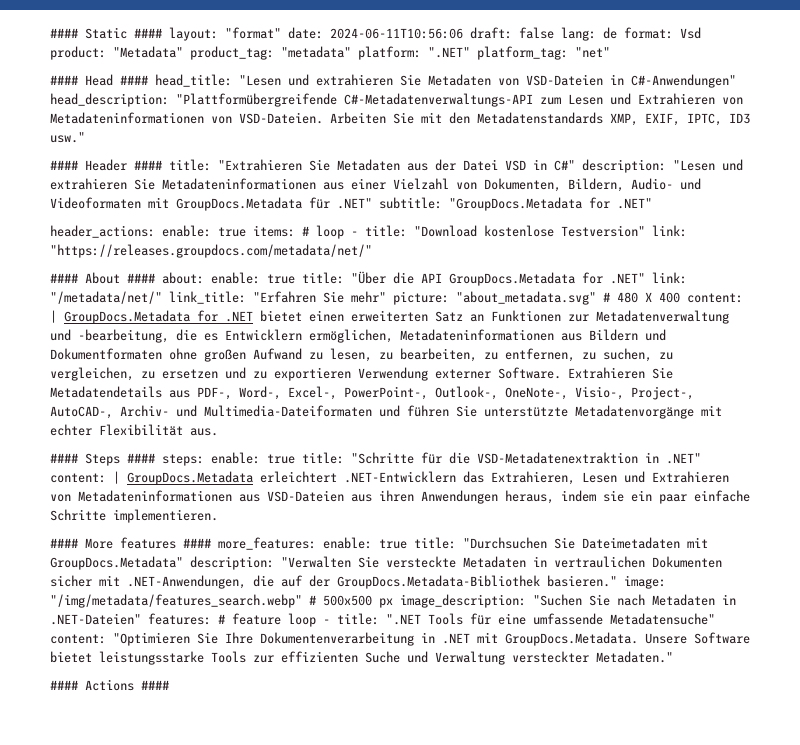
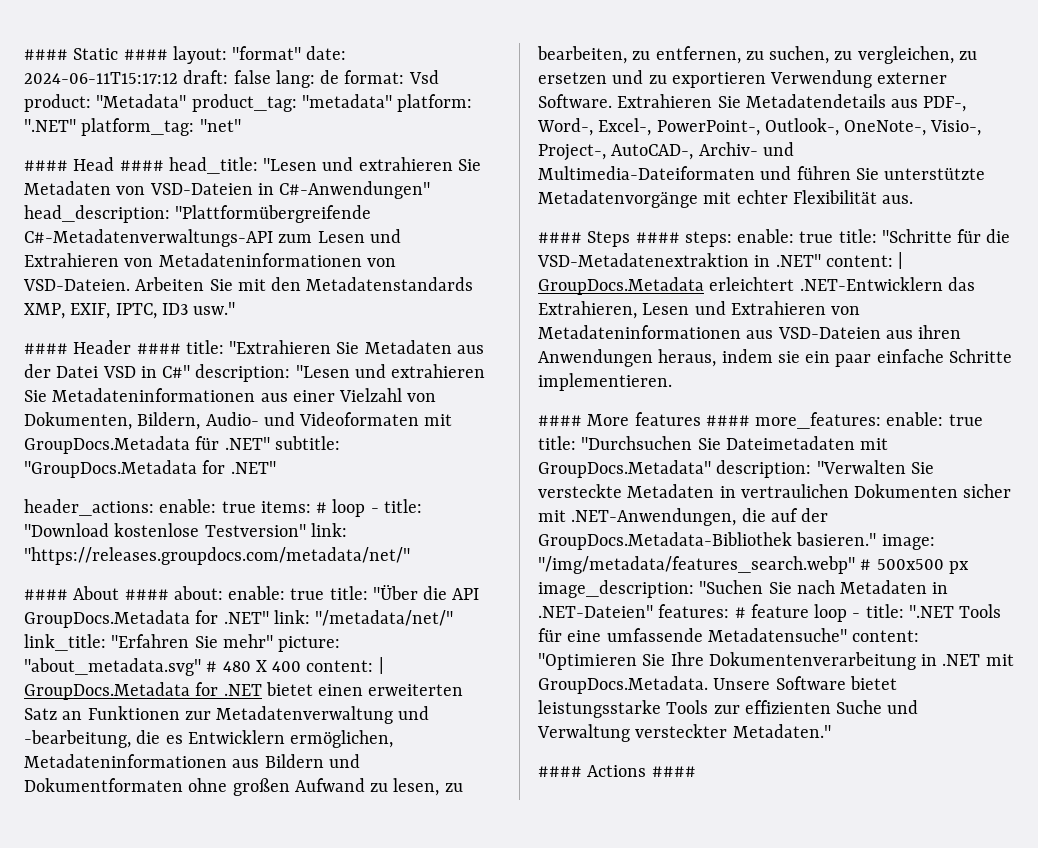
[330,28,463,39] 2024-06-11T10:56:06 -> [24,72,178,84] 2024-06-11T15:17:12

